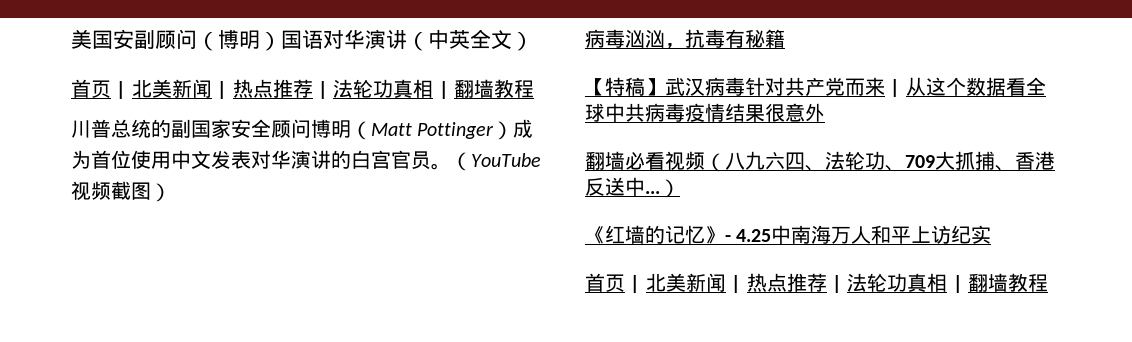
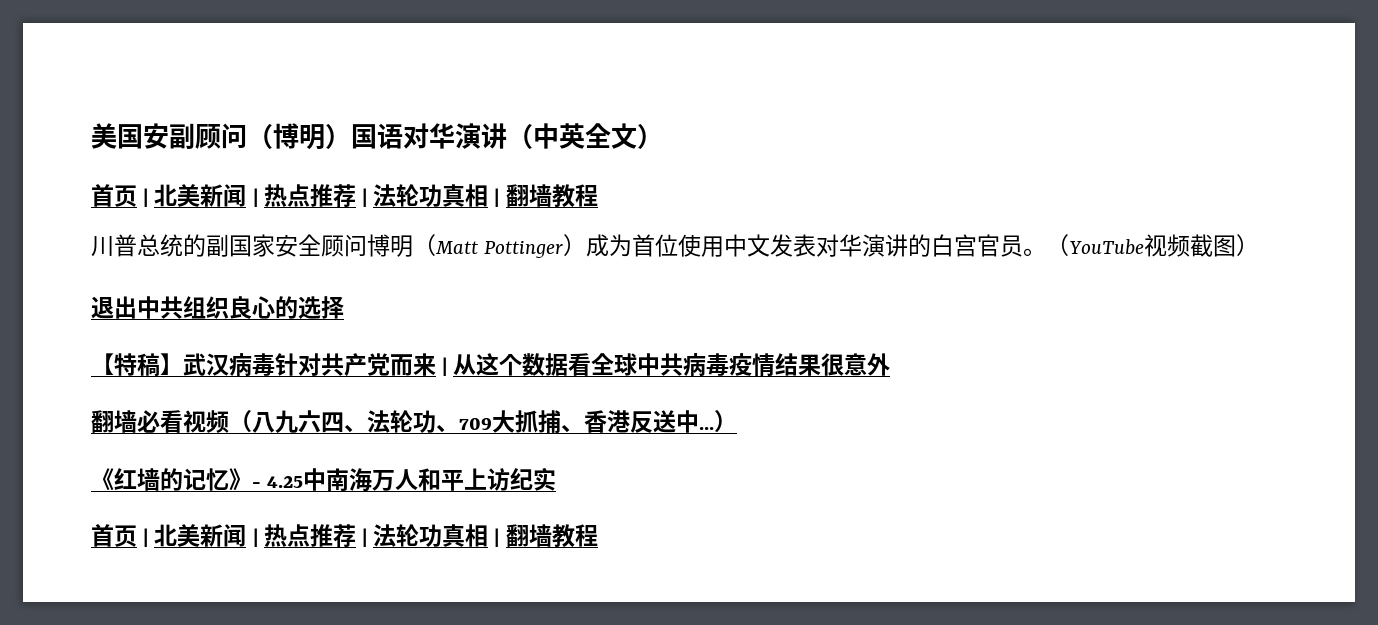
[585,29,785,49] 病毒汹汹，抗毒有秘籍 -> [91,296,344,319] 退出中共组织良心的选择

